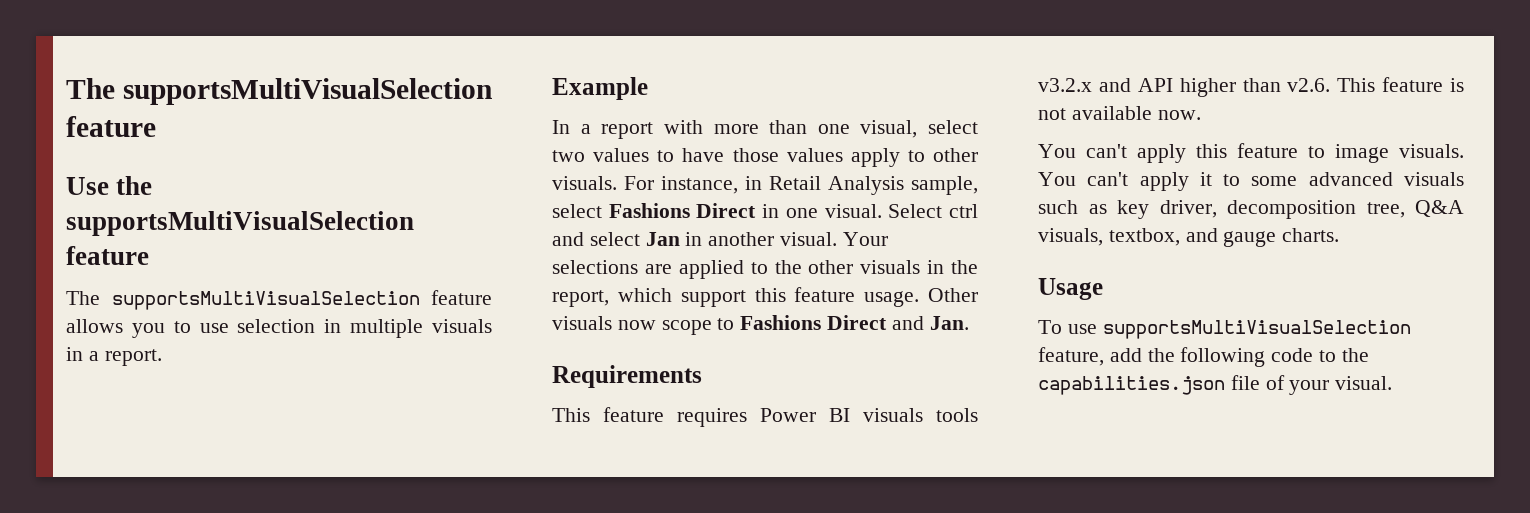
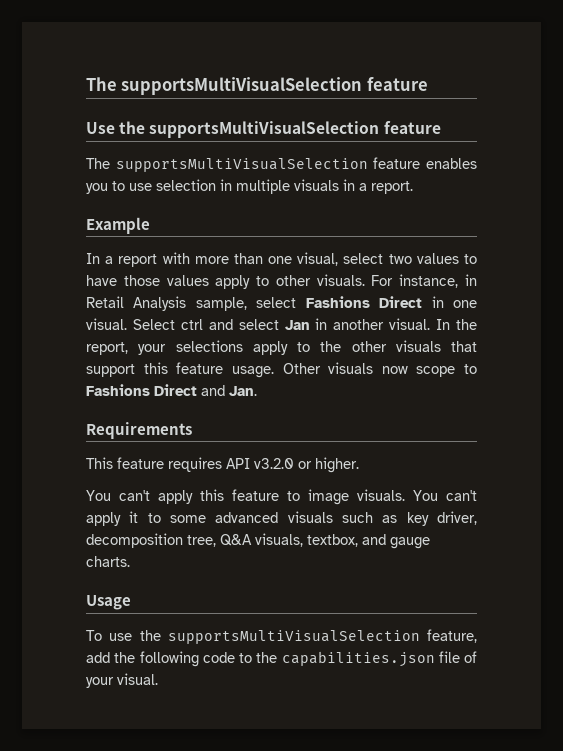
[66,319,123,333] allows -> [426,158,478,169] enables
[842,232,888,246] [552,260,978,279] [552,288,672,307] Your selections are applied to the other visuals in the report, which -> [436,319,477,330] [86,340,477,355] In the report, your selections apply to the other visuals that
[760,408,978,422] [1038,77,1464,97] [1038,106,1201,120] Power BI visuals tools v3.2.x and API higher than v2.6. This feature is not available now. -> [226,457,359,473] API v3.2.0 or higher.
(1097, 329) none -> [139,630,161,641] the

